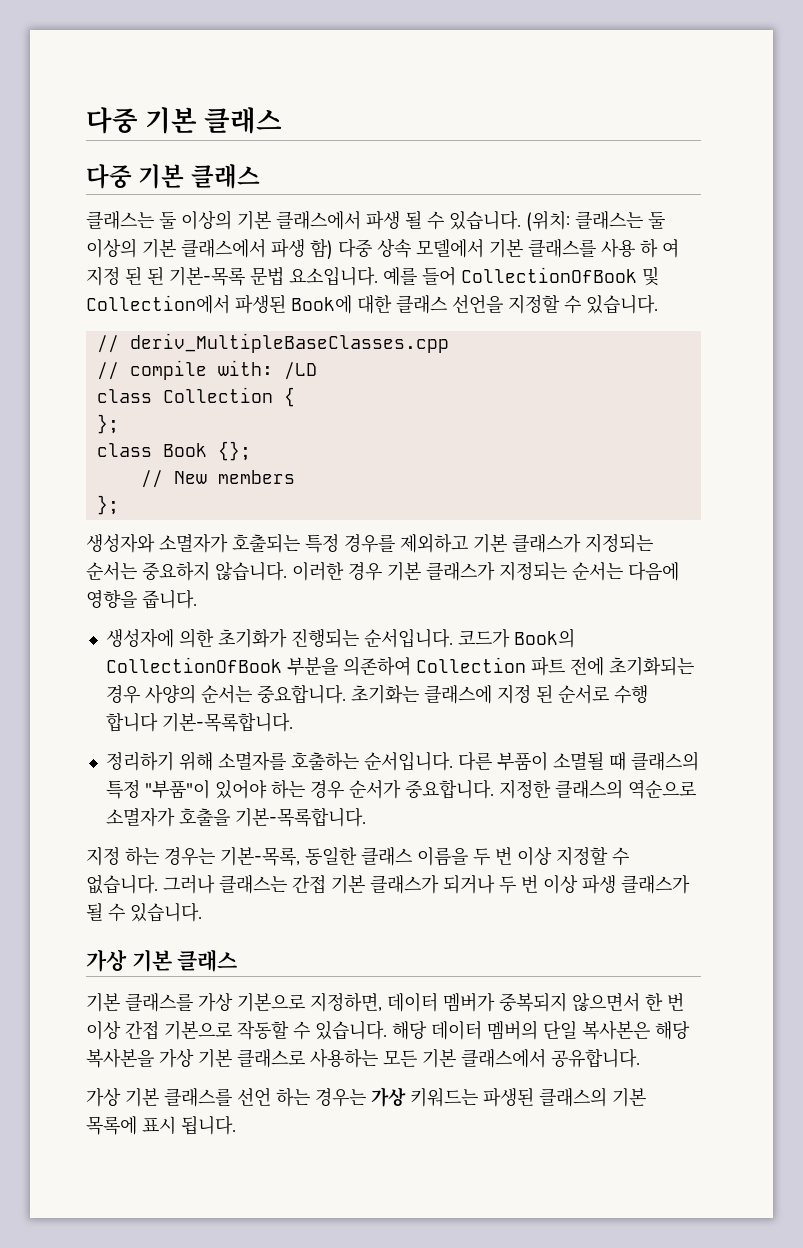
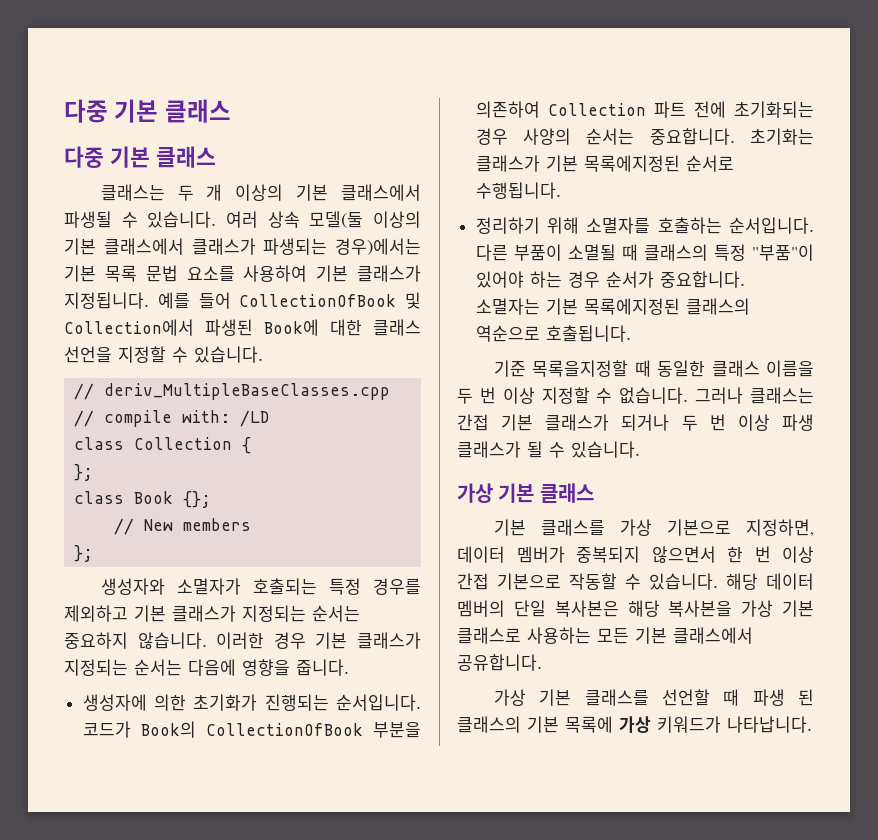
[159,210,665,232] [86,238,679,260] [86,266,378,286] 둘 이상의 기본 클래스에서 파생 될 수 있습니다. (위치: 클래스는 둘 이상의 기본 클래스에서 파생 함) 다중 상속 모델에서 기본 클래스를 사용 하 여 지정 된 된 기본-목록 문법 요소입니다. -> [177,184,421,201] [64,211,421,228] [64,238,421,255] [64,265,421,282] [64,292,149,309] 두 개 이상의 기본 클래스에서 파생될 수 있습니다. 여러 상속 모델(둘 이상의 기본 클래스에서 클래스가 파생되는 경우)에서는 기본 목록 문법 요소를 사용하여 기본 클래스가 지정됩니다.
[423,684,648,704] [105,712,293,732] 클래스에 지정 된 순서로 수행 합니다 기본-목록합니다. -> [475,155,734,172] [475,182,561,199] 클래스가 기본 목록에지정된 순서로 수행됩니다.
[498,779,696,799] [105,807,366,827] [86,846,300,866] 지정한 클래스의 역순으로 소멸자가 호출을 기본-목록합니다. // 지정 하는 경우는 기본-목록, -> [475,298,750,315] [475,325,631,342] [493,360,651,377] 소멸자는 기본 목록에지정된 클래스의 역순으로 호출됩니다. // 기준 목록을지정할 때
[237,1087,646,1107] [86,1115,236,1135] 선언 하는 경우는 가상 키워드는 파생된 클래스의 기본 목록에 표시 됩니다. -> [661,689,814,706] [457,716,812,733] 선언할 때 파생 된 클래스의 기본 목록에 가상 키워드가 나타납니다.

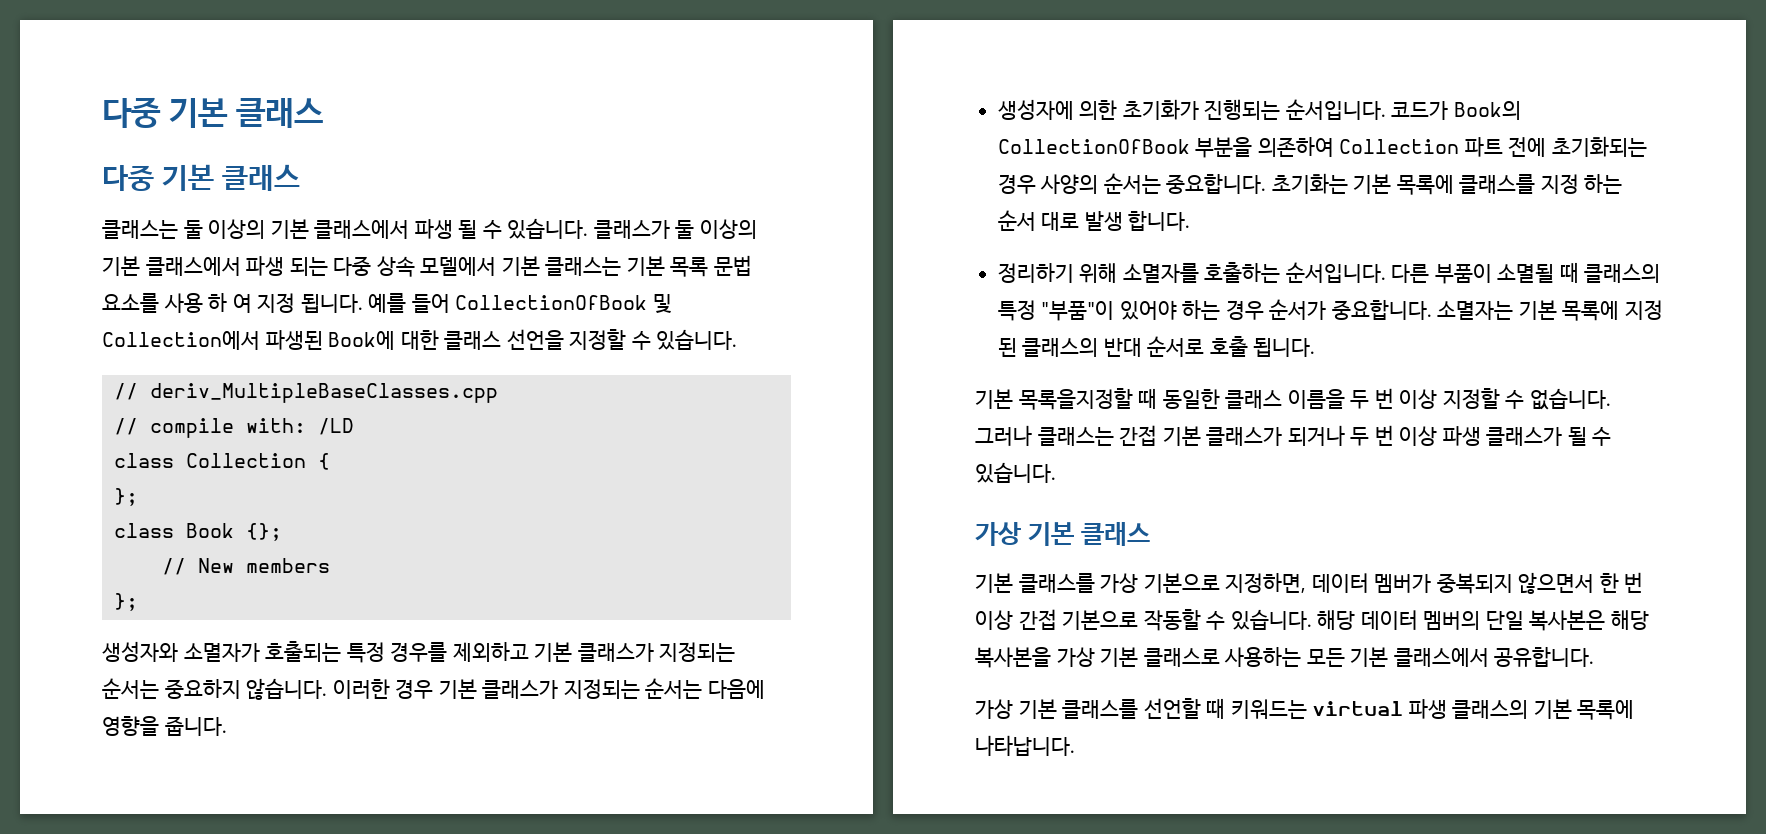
[177,184,421,201] [64,211,421,228] [64,238,421,255] [64,265,421,282] [64,292,149,309] 두 개 이상의 기본 클래스에서 파생될 수 있습니다. 여러 상속 모델(둘 이상의 기본 클래스에서 클래스가 파생되는 경우)에서는 기본 목록 문법 요소를 사용하여 기본 클래스가 지정됩니다. -> [183,218,757,239] [102,255,752,277] [102,293,363,313] 둘 이상의 기본 클래스에서 파생 될 수 있습니다. 클래스가 둘 이상의 기본 클래스에서 파생 되는 다중 상속 모델에서 기본 클래스는 기본 목록 문법 요소를 사용 하 여 지정 됩니다.
[475,155,734,172] [475,182,561,199] 클래스가 기본 목록에지정된 순서로 수행됩니다. -> [1353,174,1623,195] [997,210,1191,231] 기본 목록에 클래스를 지정 하는 순서 대로 발생 합니다.
[583,298,750,315] [475,325,631,342] [493,360,526,377] 목록에지정된 클래스의 역순으로 호출됩니다. // 기준 -> [1562,300,1663,321] [997,336,1316,357] [975,389,1013,409] 목록에 지정 된 클래스의 반대 순서로 호출 됩니다. // 기본
[752,689,814,706] 파생 된 -> [1230,699,1447,719] 키워드는 virtual 파생
[619,716,721,733] 가상 키워드가 -> (1635, 710) none

